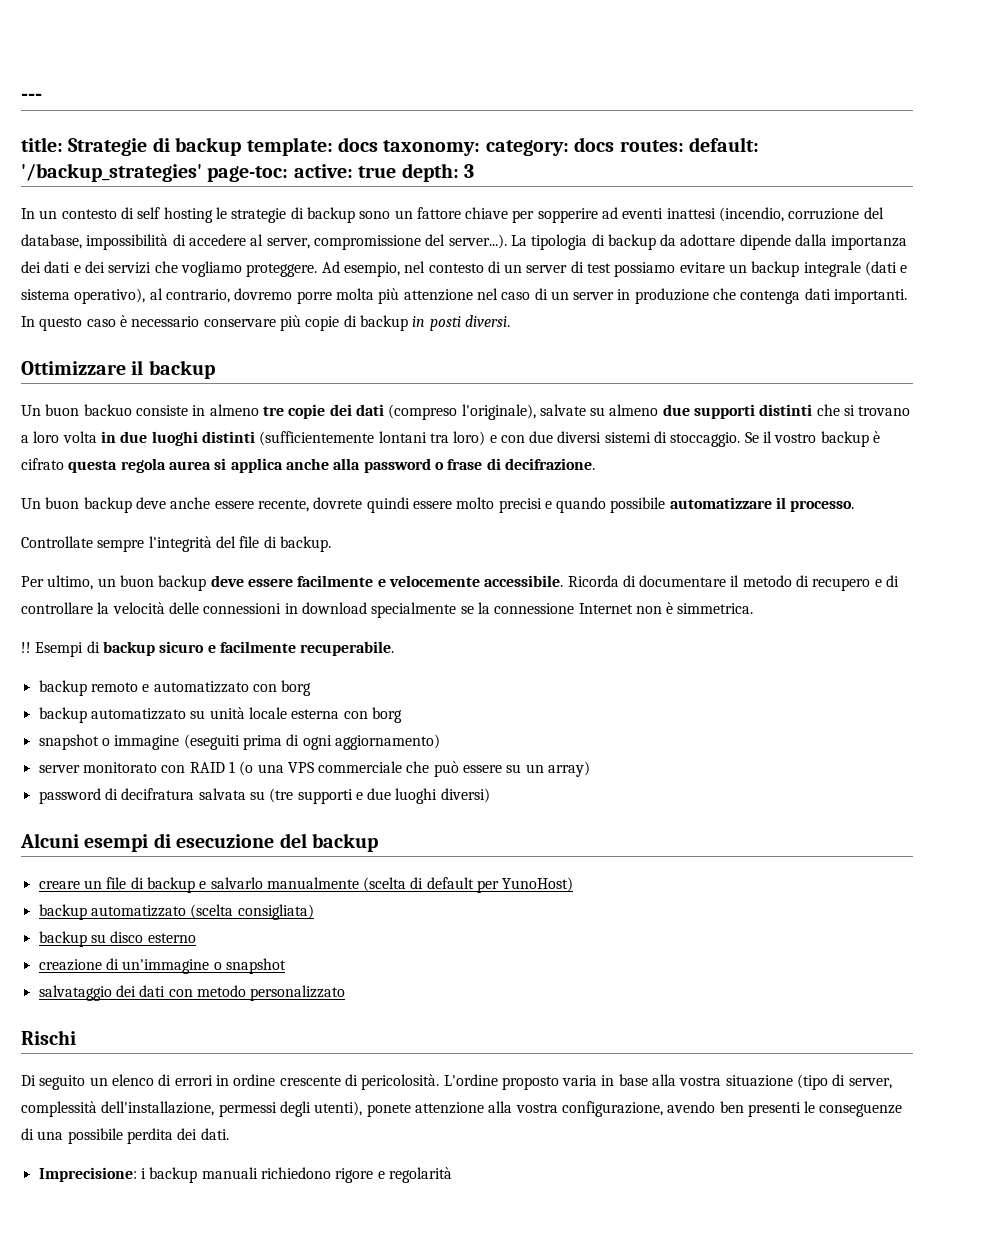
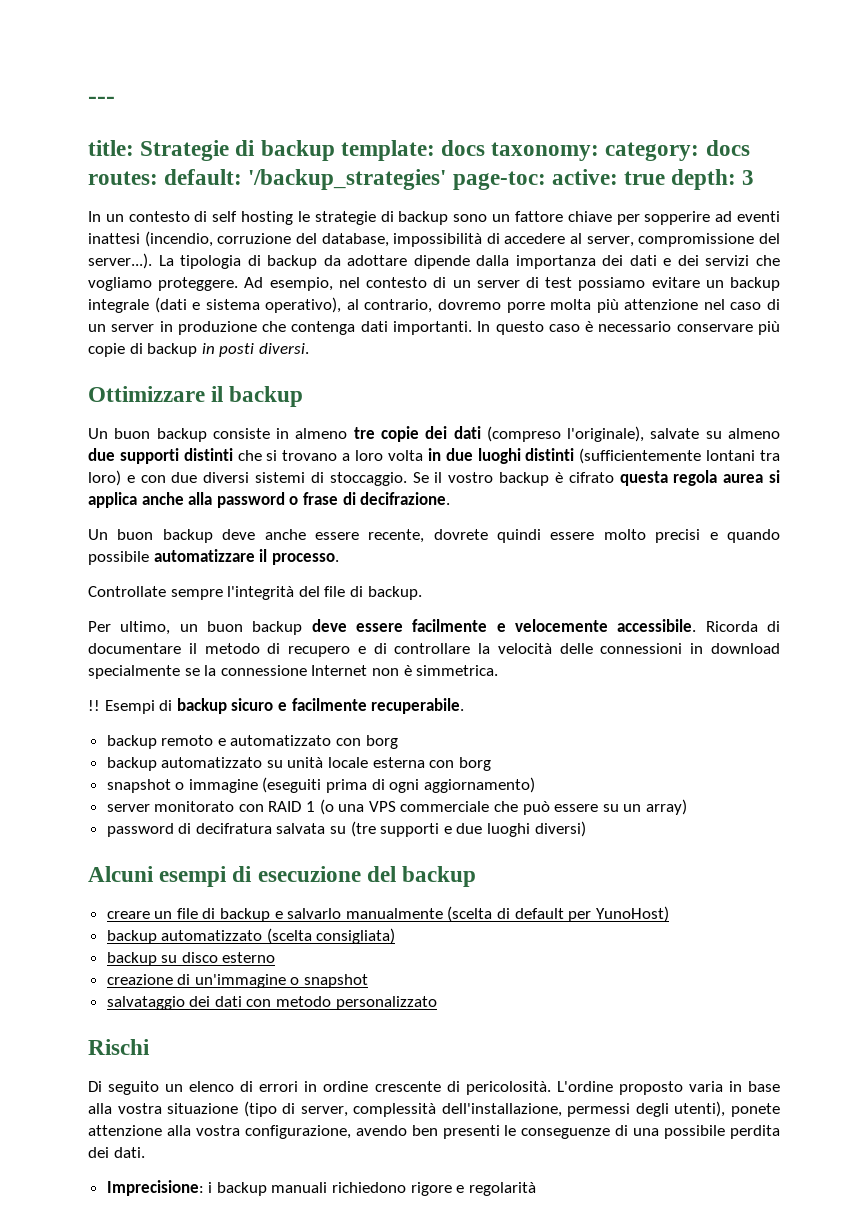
[83,404,132,416] backuo -> [156,428,207,442] backup

